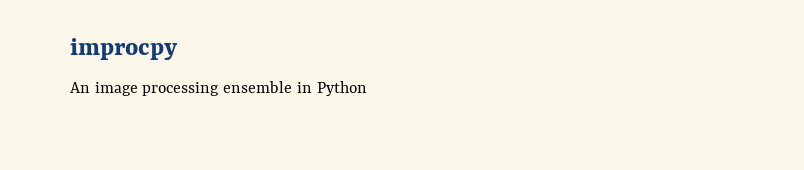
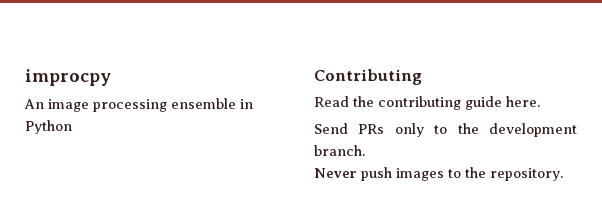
(367, 88) none -> [314,69,422,85] [314,96,540,110] [314,123,577,137] [314,145,365,156] [314,167,563,181] // Contributing // Read the contributing guide here. // Send PRs only to the development branch. // Never push images to the repository.

